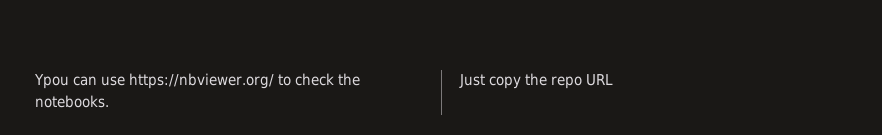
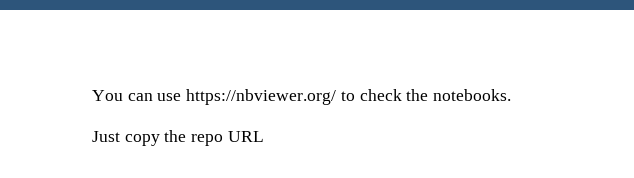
[34,74,69,89] Ypou -> [92,90,123,101] You

